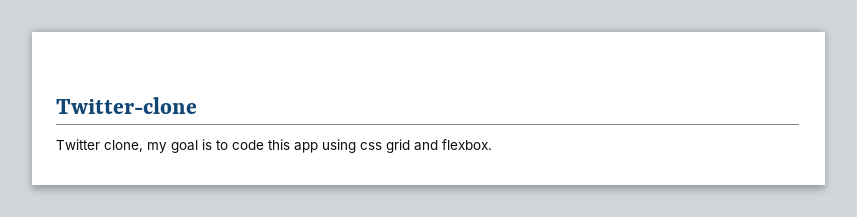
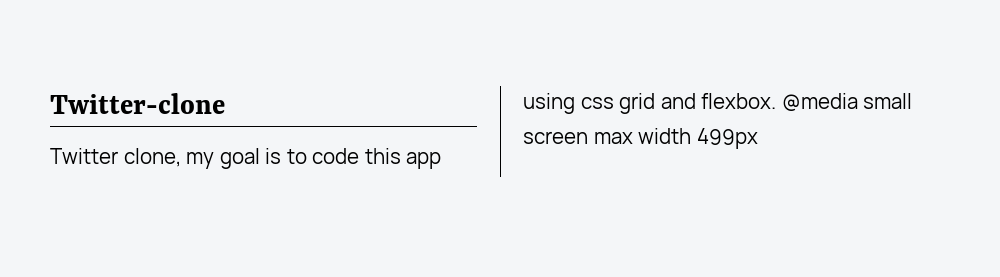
(492, 144) none -> [781,93,913,111] [523,128,758,149] @media small screen max width 499px

